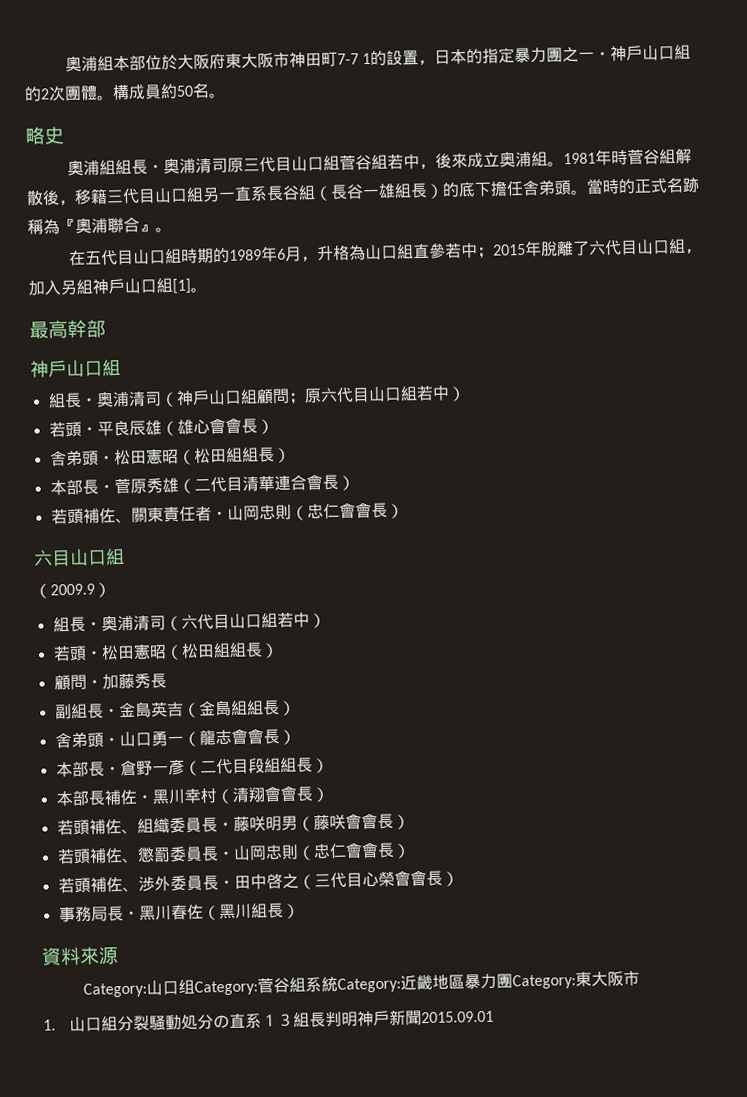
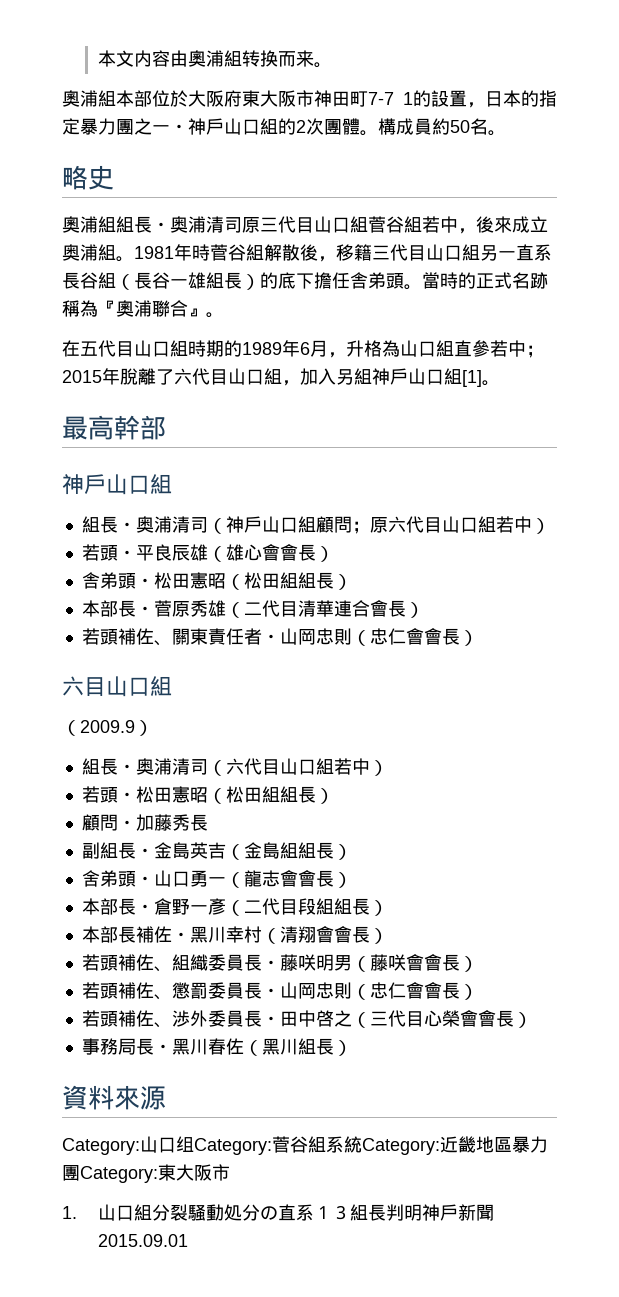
(64, 64) none -> [97,50,332,68] 本文内容由奧浦組转换而来。 //

